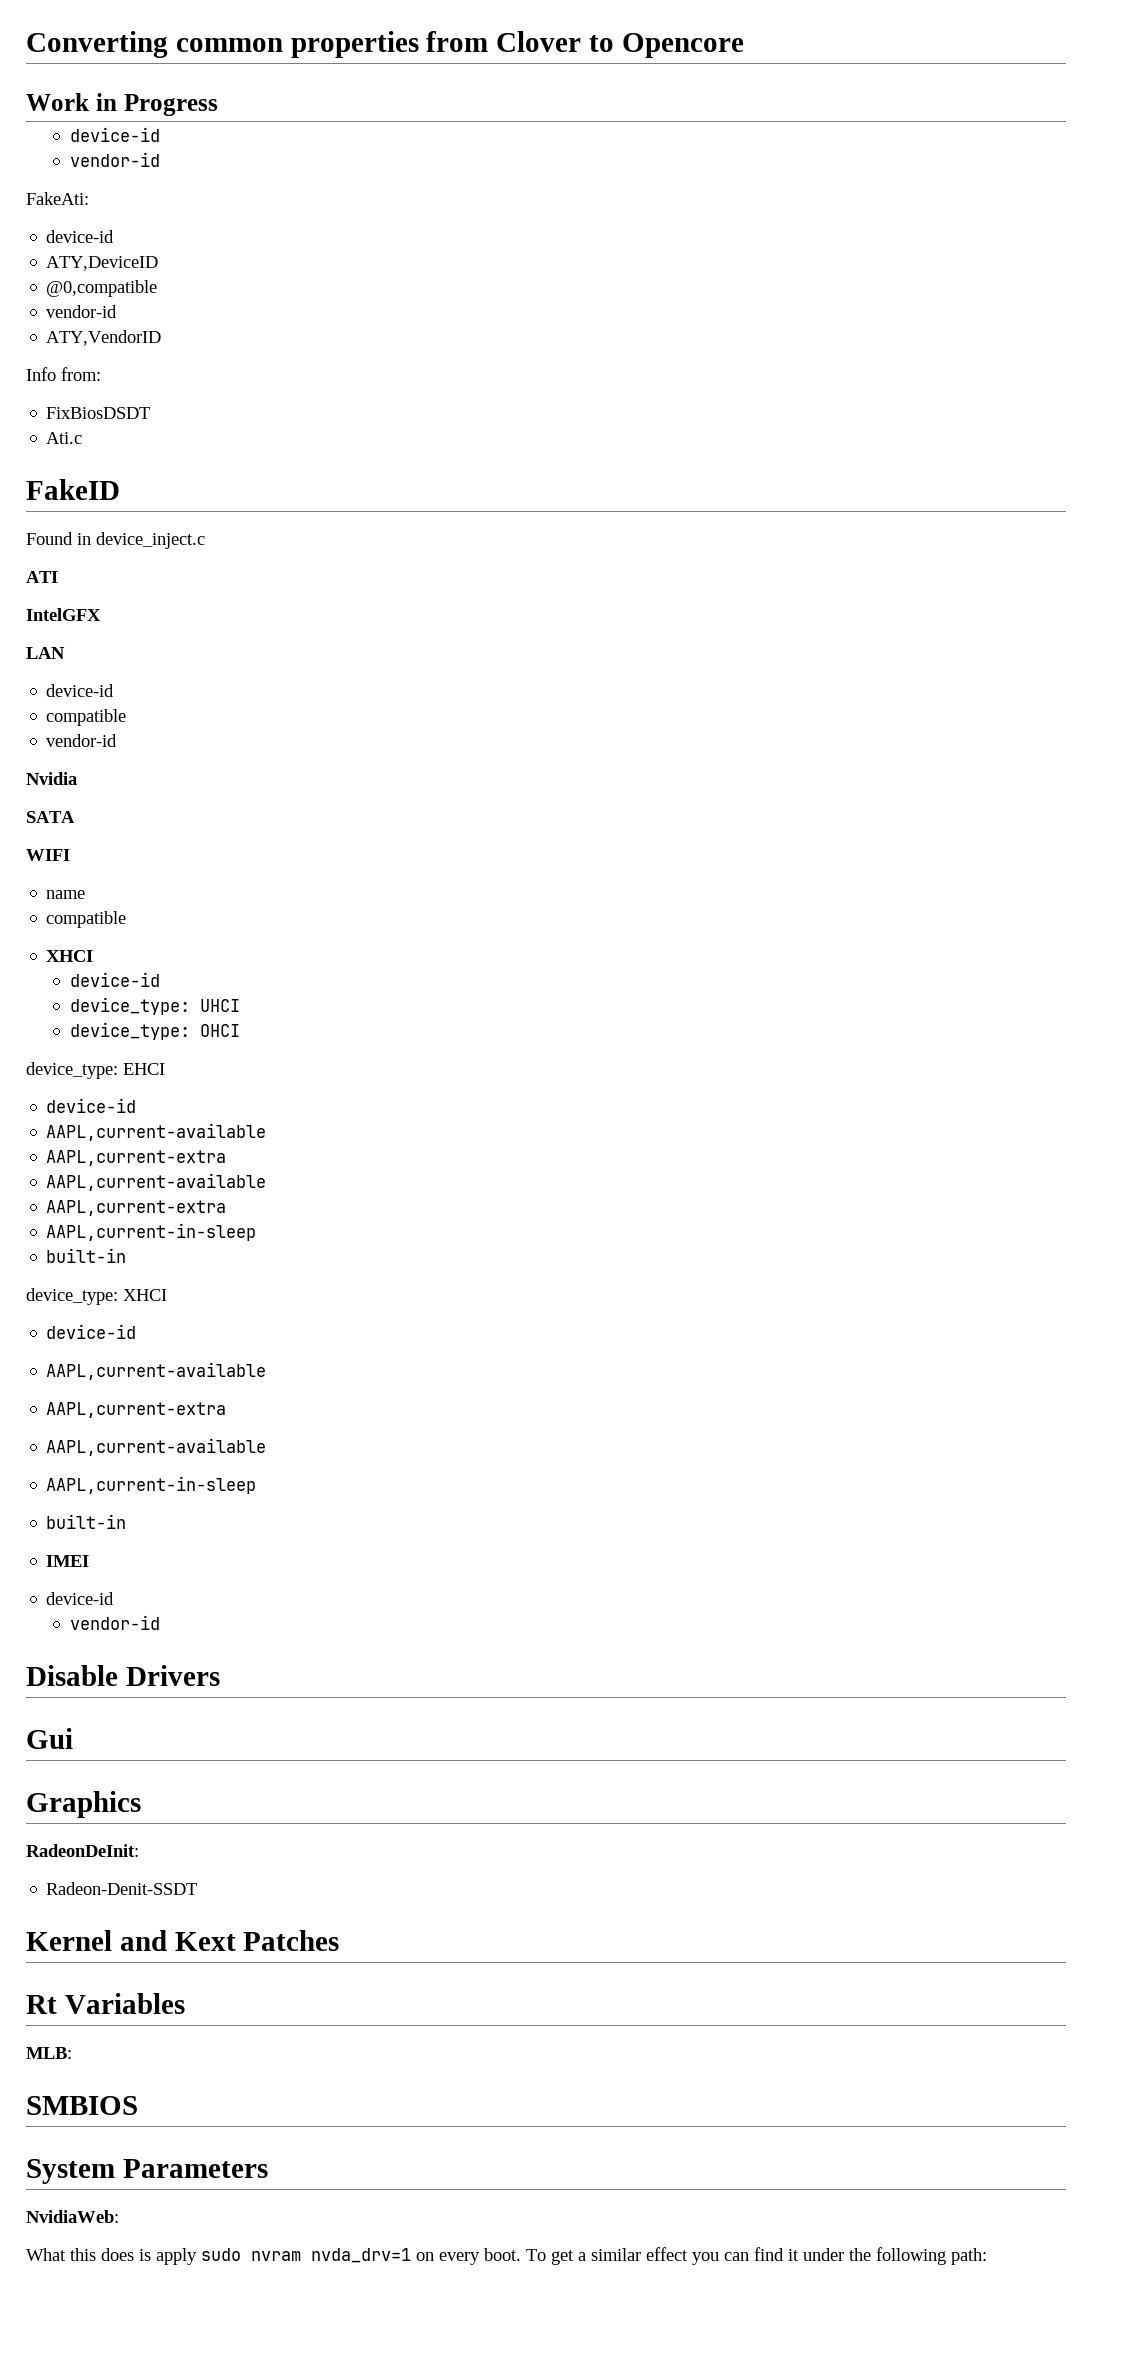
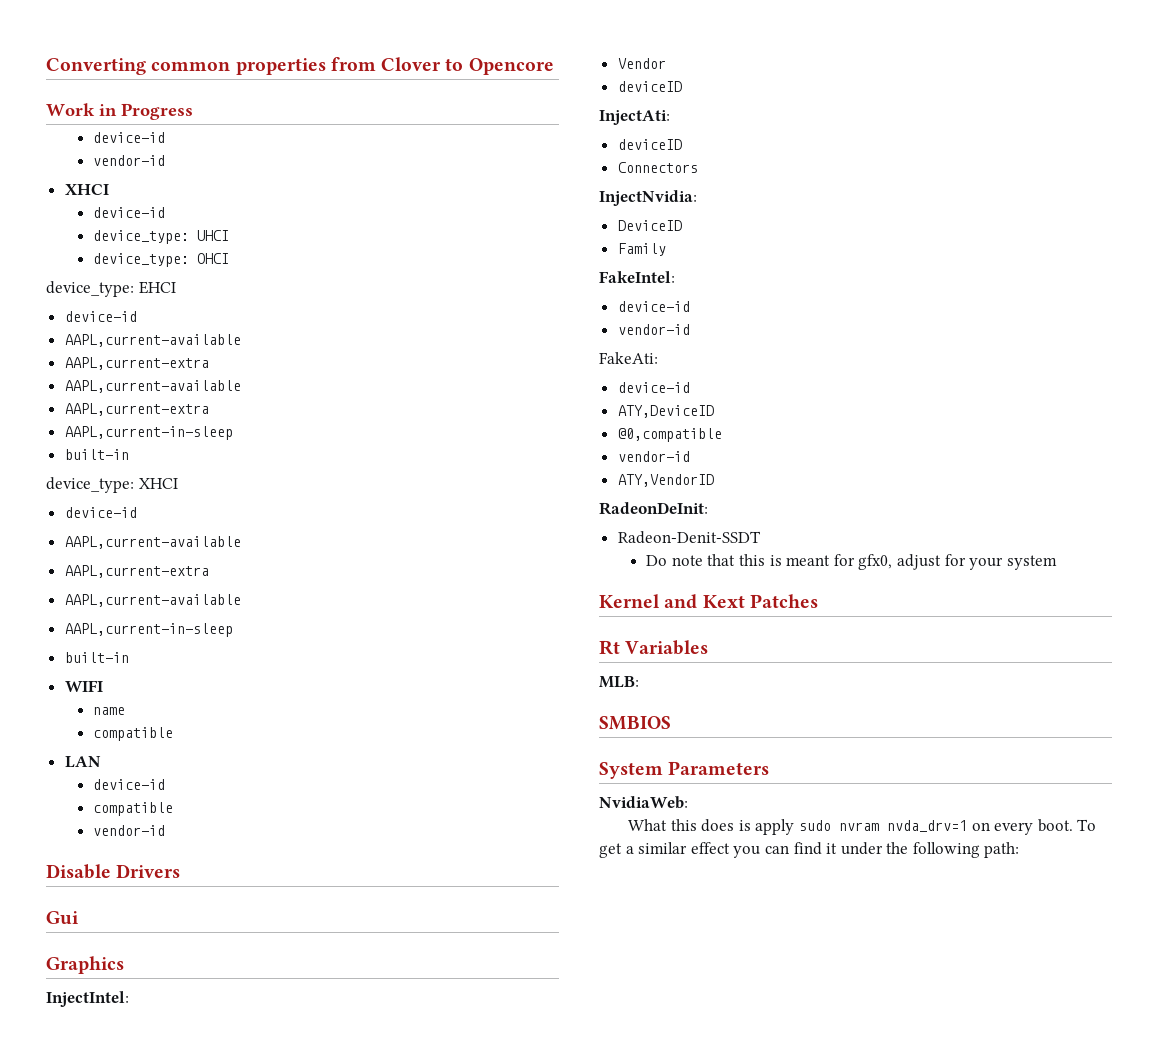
[26,192,89,205] [46,230,115,243] [46,256,159,271] [46,280,158,297] [46,305,118,318] [46,330,162,346] [26,367,101,381] [46,407,151,419] [46,432,83,444] [26,479,120,500] [26,532,205,549] [26,571,58,583] [26,608,101,621] [26,647,65,659] [46,684,115,697] [46,709,127,726] [46,734,118,747] [26,772,77,785] [26,811,75,823] [26,849,70,861] [46,890,86,899] [46,911,127,928] // FakeAti: // device-id // ATY,DeviceID // @0,compatible // vendor-id // ATY,VendorID // Info from: // FixBiosDSDT // Ati.c // FakeID // Found in device_inject.c // ATI // IntelGFX // LAN // device-id // compatible // vendor-id // Nvidia // SATA // WIFI // name // compatible -> (166, 160) none
[46,1555,90,1567] [46,1592,115,1605] IMEI // device-id -> [64,680,103,692] [93,707,126,715] [93,727,174,741] [64,756,101,768] [93,779,166,790] [93,802,174,816] WIFI // name // compatible // LAN // device-id // compatible
[26,1844,139,1857] [46,1882,198,1895] RadeonDeInit: // Radeon-Denit-SSDT -> [46,991,129,1007] [617,58,666,69] [617,81,682,92] [599,110,670,125] [617,139,682,150] [617,162,698,173] [599,190,697,206] [617,220,682,231] [617,243,666,256] [599,271,675,283] [617,301,690,312] [617,324,690,335] [599,352,658,364] [617,382,690,393] [617,405,714,418] [617,428,722,442] [617,451,690,462] [617,474,714,487] [599,502,708,515] [617,531,761,544] [646,554,1057,570] InjectIntel: // Vendor // deviceID // InjectAti: // deviceID // Connectors // InjectNvidia: // DeviceID // Family // FakeIntel: // device-id // vendor-id // FakeAti: // device-id // ATY,DeviceID // @0,compatible // vendor-id // ATY,VendorID // RadeonDeInit: // Radeon-Denit-SSDT // Do note that this is meant for gfx0, adjust for your system

